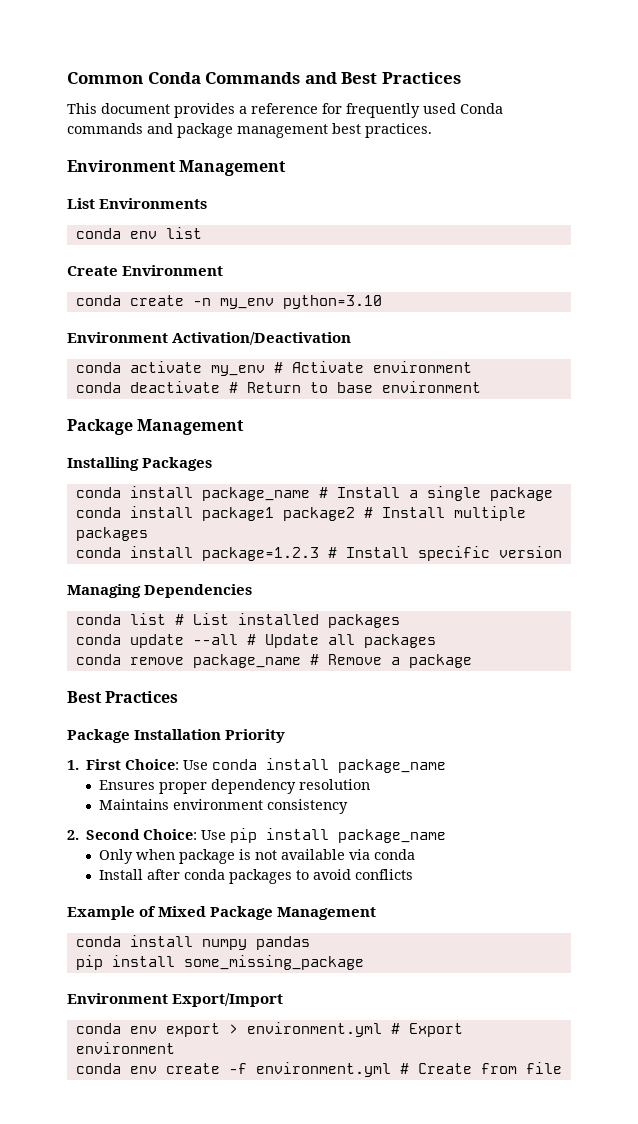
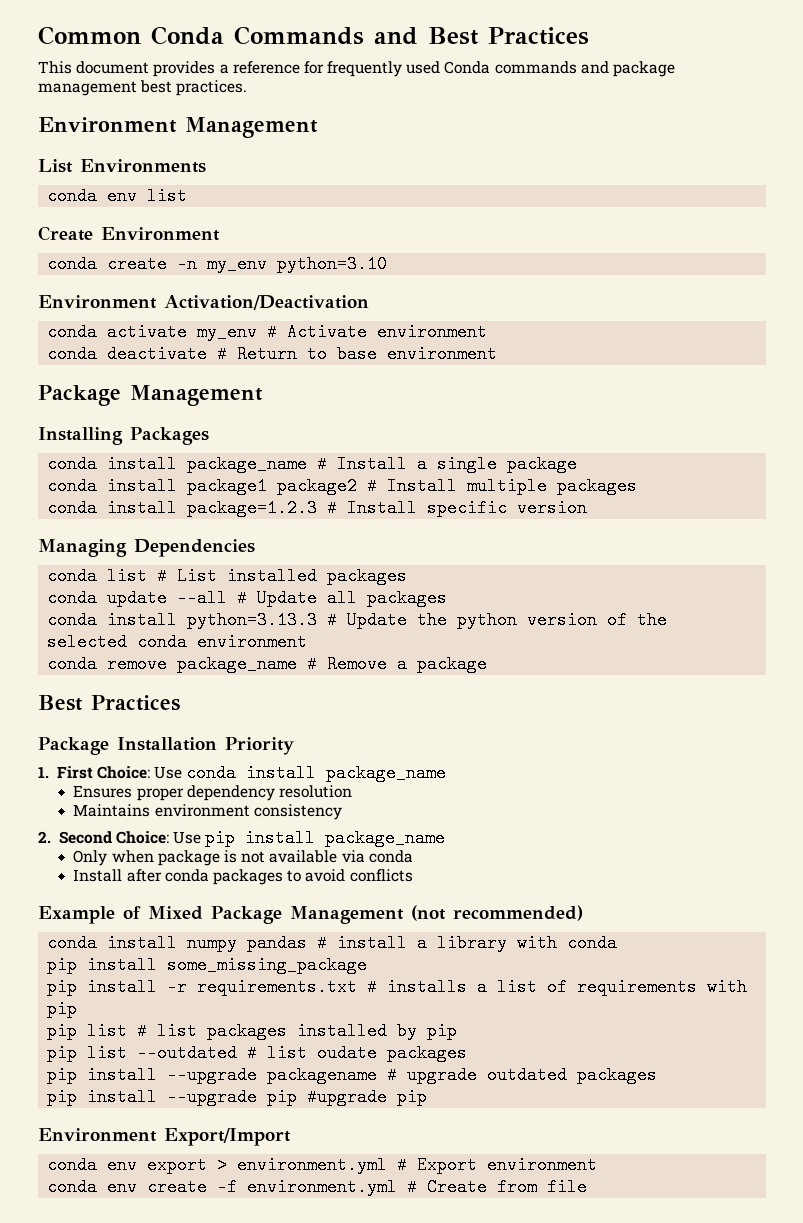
(436, 641) none -> [47,611,668,629] [47,633,308,651] // conda install python=3.13.3 # Update the python version of the selected conda environment
(377, 913) none -> [411,905,583,921] (not recommended)
[75,955,364,970] // pip install some_missing_package -> [317,934,618,952] [47,956,368,974] [47,978,748,996] [47,1000,78,1018] [47,1022,458,1040] [47,1044,468,1062] [47,1066,658,1084] [47,1088,428,1106] # install a library with conda // pip install some_missing_package // pip install -r requirements.txt # installs a list of requirements with pip // pip list # list packages installed by pip // pip list --outdated # list oudate packages // pip install --upgrade packagename # upgrade outdated packages // pip install --upgrade pip #upgrade pip

